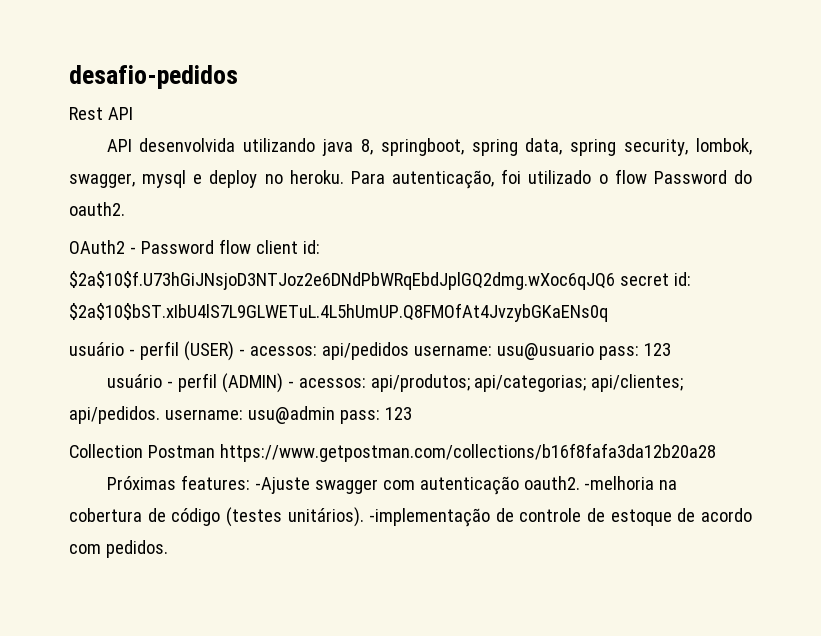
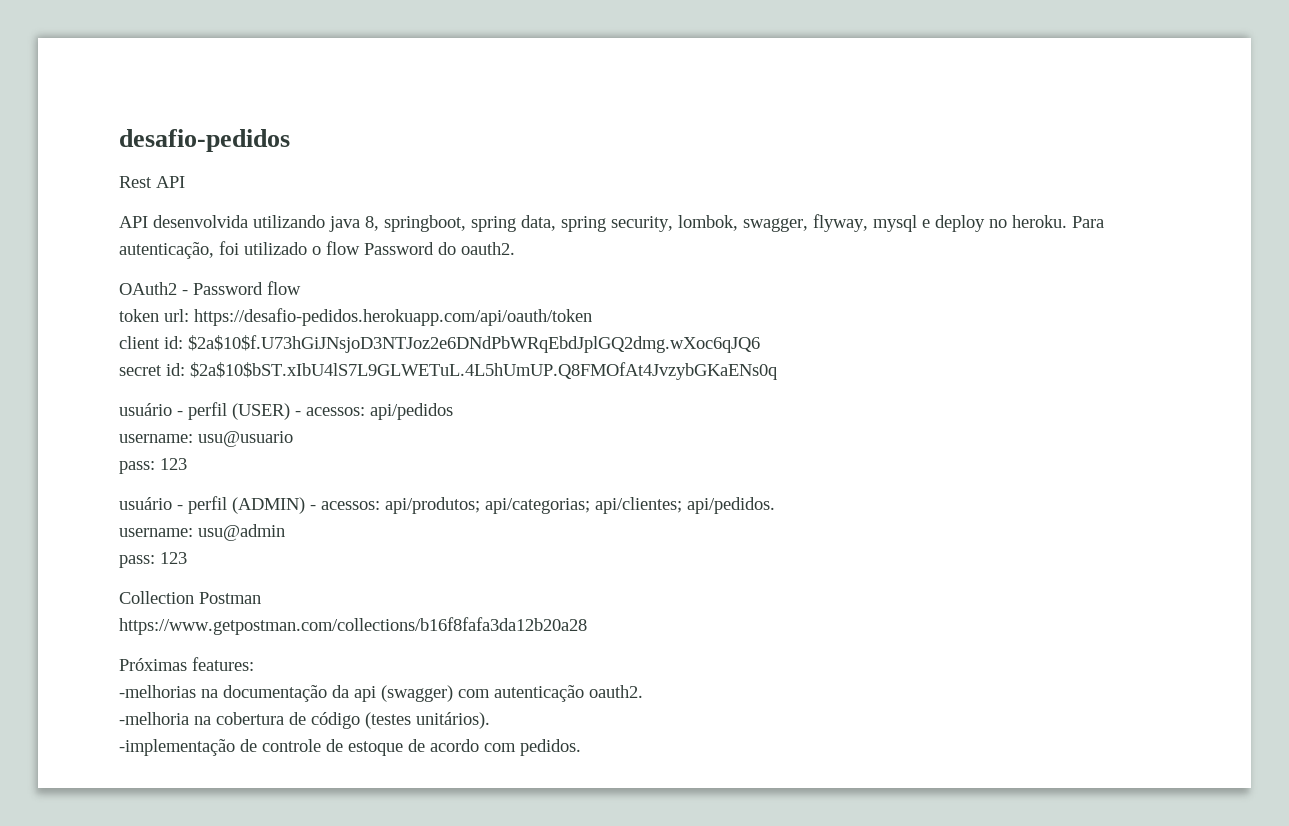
(135, 180) none -> [813,214,868,232] flyway,
(251, 246) none -> [119,308,592,326] // token url: https://desafio-pedidos.herokuapp.com/api/oauth/token //
(615, 280) none -> (760, 344) //
(409, 351) none -> (453, 411) //
(594, 351) none -> (293, 439) //
(160, 415) none -> (775, 505) //
(335, 415) none -> (285, 532) //
(215, 451) none -> (261, 598) //
[254,477,378,494] -Ajuste swagger -> [119,685,453,702] // -melhorias na documentação da api (swagger)
(580, 483) none -> (643, 691) //
(364, 517) none -> (490, 720) //

